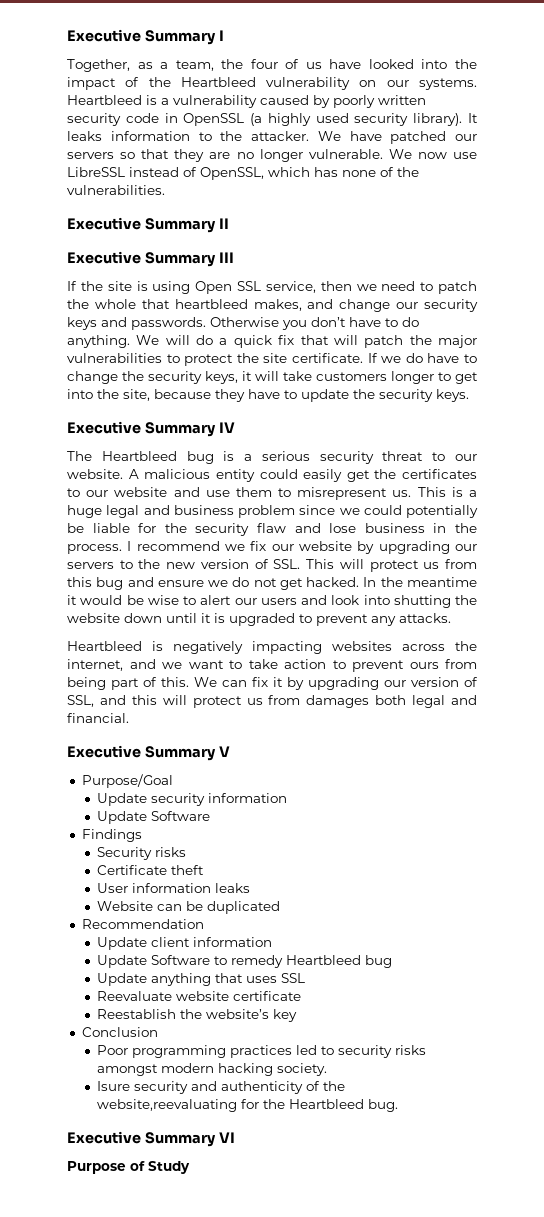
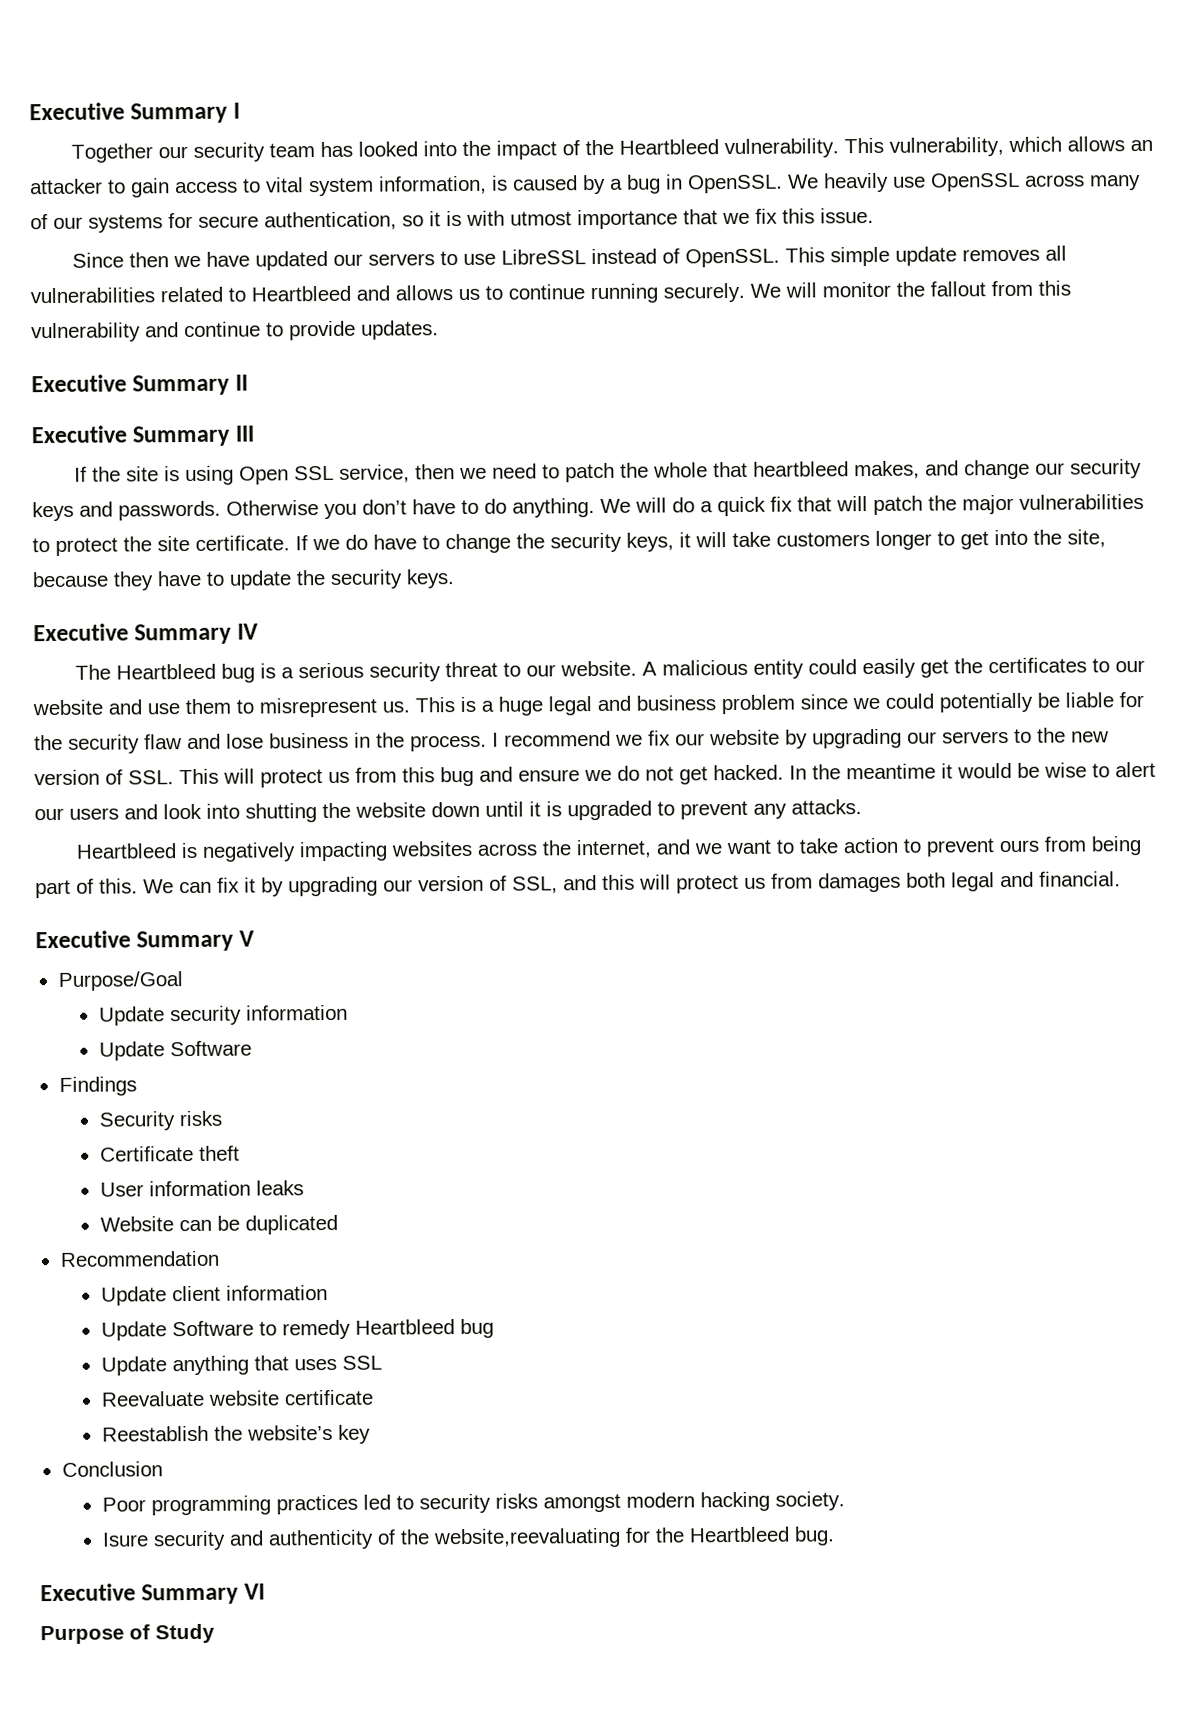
[67,59,362,72] Together, as a team, the four of us have -> [71,141,354,163] Together our security team has
[266,77,477,90] [67,95,426,108] [67,113,478,126] [67,131,477,144] [67,149,477,162] [67,167,419,180] [67,185,165,195] vulnerability on our systems. Heartbleed is a vulnerability caused by poorly written security code in OpenSSL (a highly used security library). It leaks information to the attacker. We have patched our servers so that they are no longer vulnerable. We now use LibreSSL instead of OpenSSL, which has none of the vulnerabilities. -> [724,136,1154,159] [30,172,1141,198] [30,207,874,233] [72,245,1068,271] [30,280,1071,304] [31,320,439,343] vulnerability. This vulnerability, which allows an attacker to gain access to vital system information, is caused by a bug in OpenSSL. We heavily use OpenSSL across many of our systems for secure authentication, so it is with utmost importance that we fix this issue. // Since then we have updated our servers to use LibreSSL instead of OpenSSL. This simple update removes all vulnerabilities related to Heartbleed and allows us to continue running securely. We will monitor the fallout from this vulnerability and continue to provide updates.

